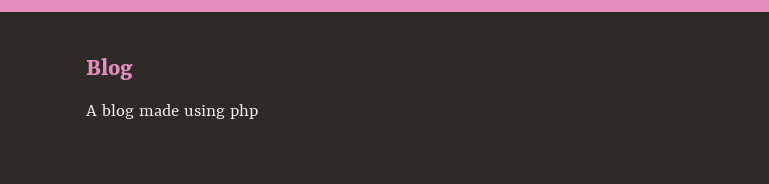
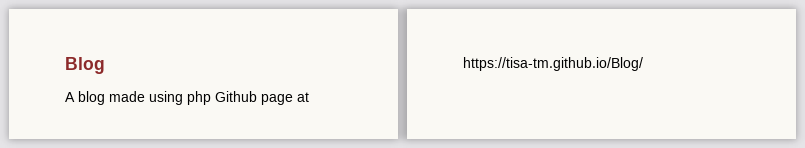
(258, 111) none -> [215,91,309,105] [463,57,643,71] Github page at https://tisa-tm.github.io/Blog/

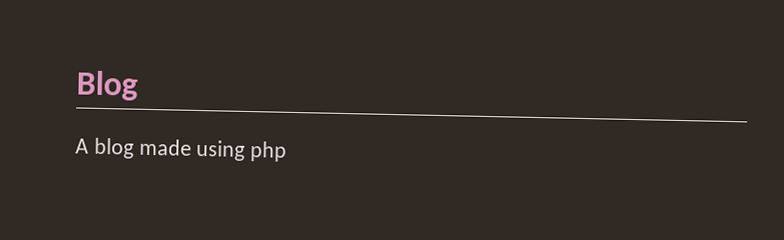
[215,91,309,105] [463,57,643,71] Github page at https://tisa-tm.github.io/Blog/ -> (288, 151) none

